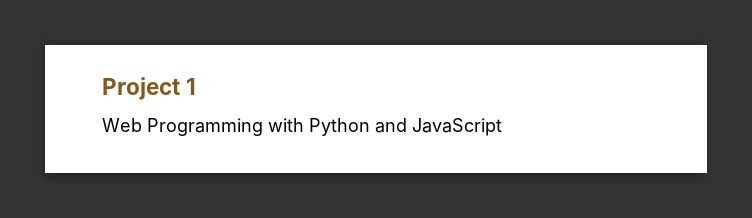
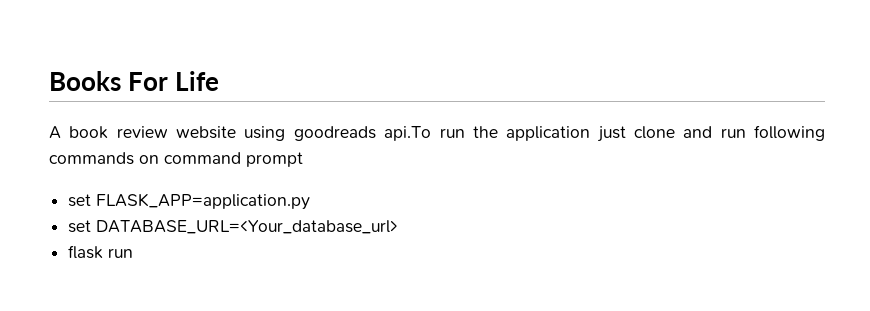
[102,77,197,100] [102,118,502,136] Project 1 // Web Programming with Python and JavaScript -> [49,71,220,91] [49,125,826,142] [49,152,303,167] [68,193,311,210] [68,220,399,234] [68,245,134,259] Books For Life // A book review website using goodreads api.To run the application just clone and run following commands on command prompt // set FLASK_APP=application.py // set DATABASE_URL=<Your_database_url> // flask run

